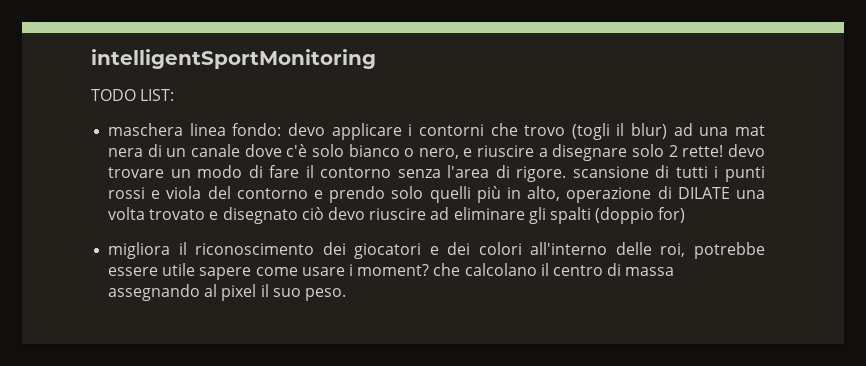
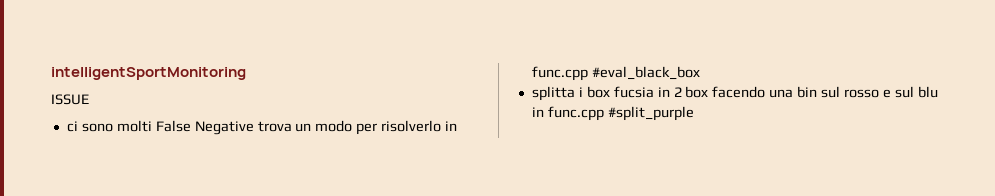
[91,89,175,101] [108,123,766,140] [108,144,765,161] [108,165,765,182] [108,186,766,203] [108,207,686,224] [108,242,765,259] [108,263,675,280] [108,284,346,301] TODO LIST: // maschera linea fondo: devo applicare i contorni che trovo (togli il blur) ad una mat nera di un canale dove c'è solo bianco o nero, e riuscire a disegnare solo 2 rette! devo trovare un modo di fare il contorno senza l'area di rigore. scansione di tutti i punti rossi e viola del contorno e prendo solo quelli più in alto, operazione di DILATE una volta trovato e disegnato ciò devo riuscire ad eliminare gli spalti (doppio for) // migliora il riconoscimento dei giocatori e dei colori all'interno delle roi, potrebbe essere utile sapere come usare i moment? che calcolano il centro di massa assegnando al pixel il suo peso. -> [51,94,89,105] [66,120,458,135] [531,66,700,81] [531,86,938,101] [531,106,694,121] ISSUE // ci sono molti False Negative trova un modo per risolverlo in func.cpp #eval_black_box // splitta i box fucsia in 2 box facendo una bin sul rosso e sul blu in func.cpp #split_purple

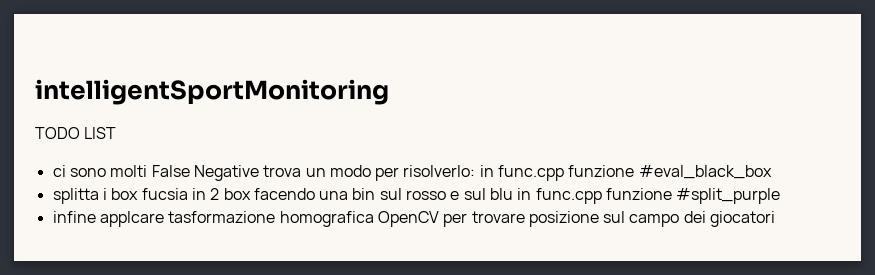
[51,94,89,105] ISSUE -> [35,127,117,139] TODO LIST
[381,120,458,132] [531,66,588,81] risolverlo in func.cpp -> [403,165,635,181] risolverlo: in func.cpp funzione
(604, 113) none -> [606,188,673,200] funzione
(694, 113) none -> [52,211,776,227] // infine applcare tasformazione homografica OpenCV per trovare posizione sul campo dei giocatori

